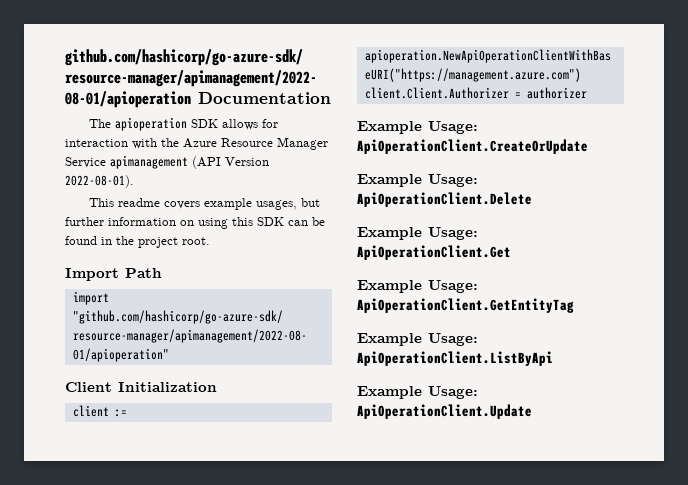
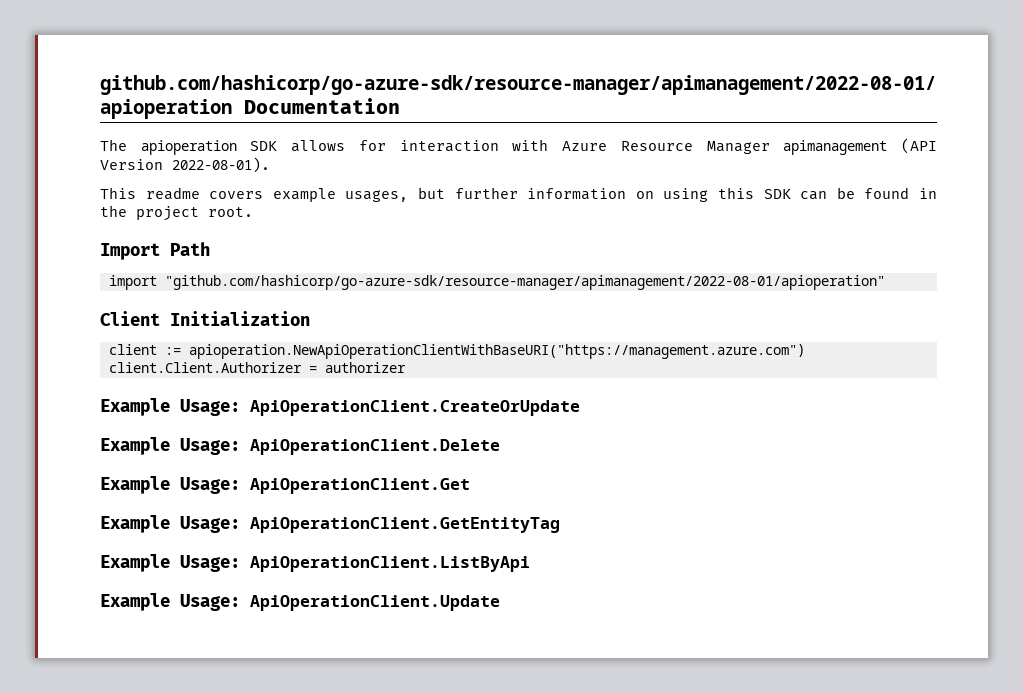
[161,138,179,147] the -> (549, 145) none
[65,157,106,168] Service -> (770, 147) none

